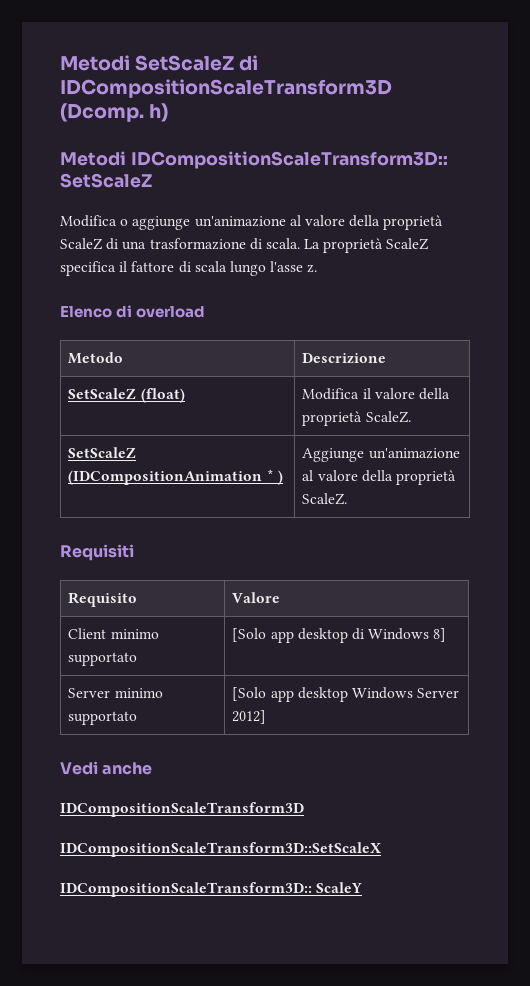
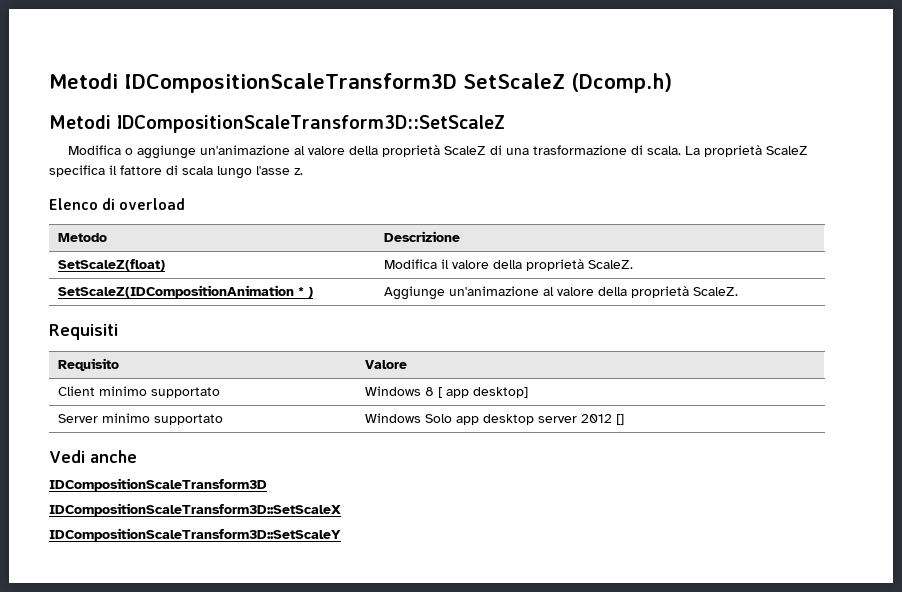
[60,55,259,71] [60,79,392,98] [60,103,169,122] [60,151,448,169] [60,173,152,188] Metodi SetScaleZ di IDCompositionScaleTransform3D (Dcomp. h) // Metodi IDCompositionScaleTransform3D:: SetScaleZ -> [49,73,672,93] [49,115,505,133] Metodi IDCompositionScaleTransform3D SetScaleZ (Dcomp.h) // Metodi IDCompositionScaleTransform3D::SetScaleZ
[68,388,185,403] SetScaleZ (float) -> [58,259,166,271] SetScaleZ(float)
[68,447,137,458] [68,470,263,485] SetScaleZ (IDCompositionAnimation -> [58,285,295,298] SetScaleZ(IDCompositionAnimation
[232,628,447,643] [68,688,163,698] [68,711,138,725] [232,687,460,702] [232,710,267,724] [Solo app desktop di Windows 8] // Server minimo supportato | [Solo app desktop Windows Server 2012] -> [365,386,529,398] [58,413,224,425] [365,413,625,425] Windows 8 [ app desktop] // Server minimo supportato | Windows Solo app desktop server 2012 []
[60,882,363,897] IDCompositionScaleTransform3D:: ScaleY -> [49,528,341,541] IDCompositionScaleTransform3D::SetScaleY

